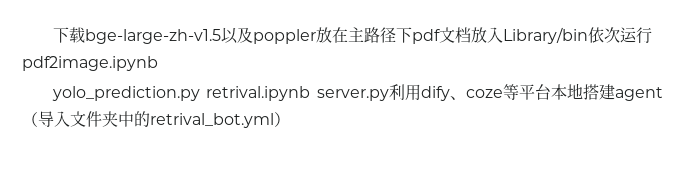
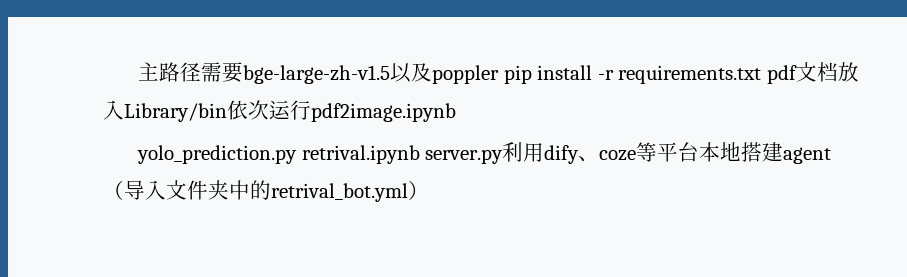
[52,27,85,43] 下载 -> [138,62,244,83] 主路径需要
[315,27,412,43] 放在主路径下 -> [503,65,762,84] pip install -r requirements.txt

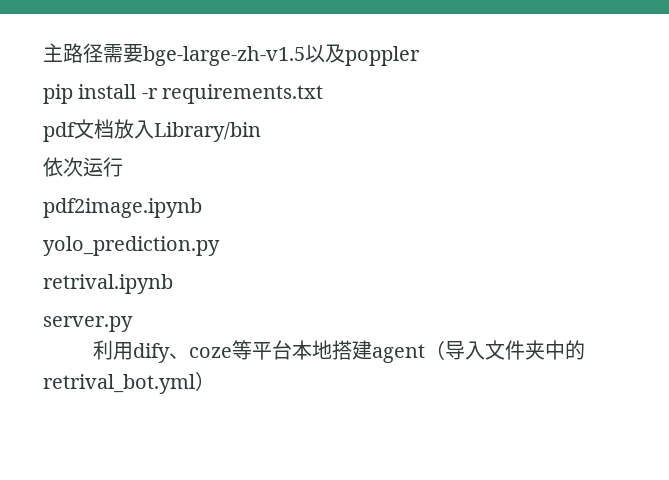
(500, 74) none -> (420, 56) //
(762, 74) none -> (324, 94) //
(227, 112) none -> (261, 132) //
(311, 110) none -> (123, 167) //
(298, 154) none -> (220, 246) //
(420, 154) none -> (173, 284) //
(504, 156) none -> (133, 324) //

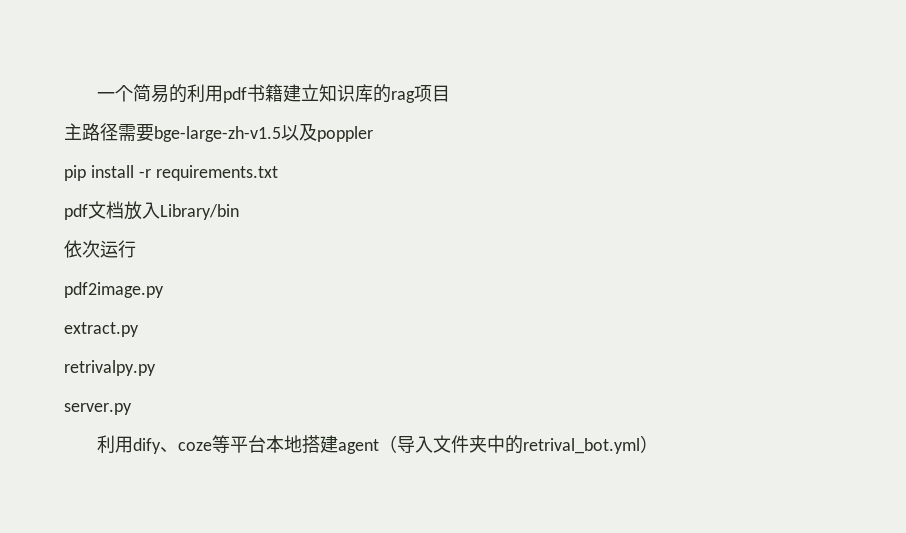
(43, 52) none -> [97,84,451,103] 一个简易的利用pdf书籍建立知识库的rag项目 //
[43,198,202,218] [43,236,220,256] [43,274,173,294] pdf2image.ipynb // yolo_prediction.py // retrival.ipynb -> [64,282,164,298] [64,322,139,337] [64,360,156,376] pdf2image.py // extract.py // retrivalpy.py

